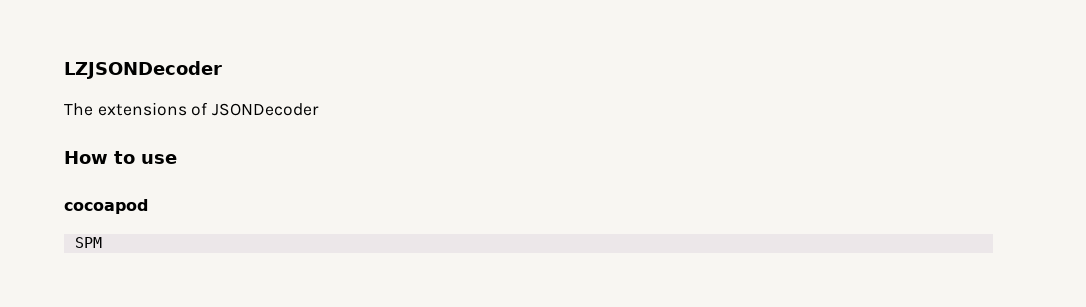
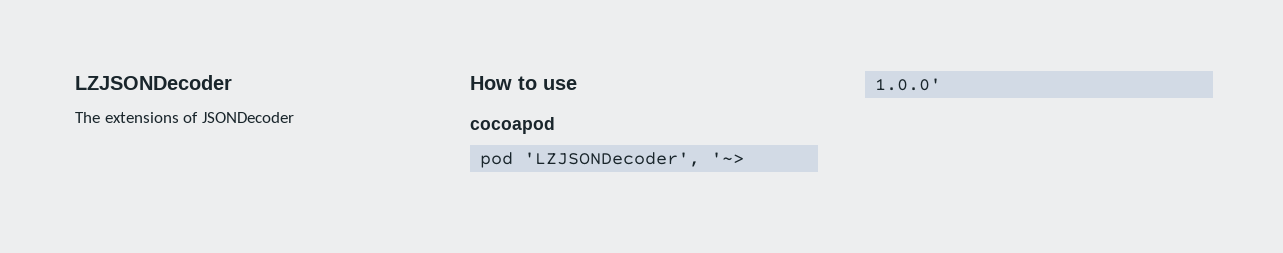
[74,237,102,248] SPM -> [480,152,745,168] [875,78,942,91] pod 'LZJSONDecoder', '~> 1.0.0'

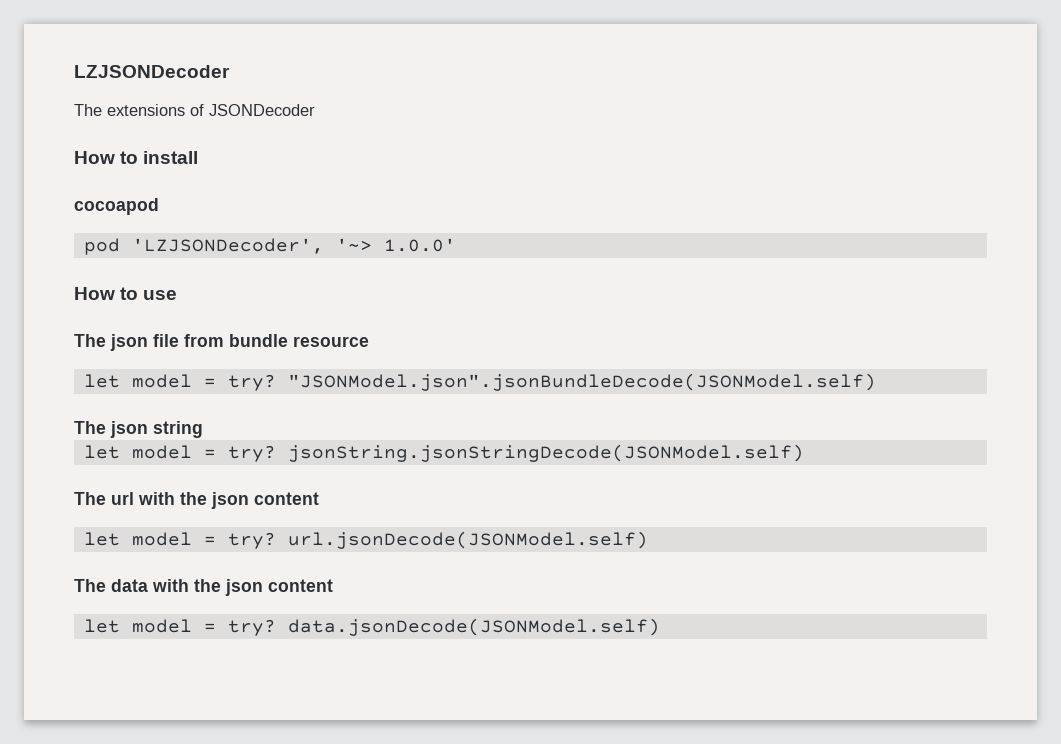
[543,79,577,90] use -> [143,151,199,164] install
(942, 84) none -> [74,287,178,300] [74,334,369,351] [83,373,876,391] [74,421,203,438] [83,444,804,462] [74,492,319,509] [83,531,648,549] [74,579,333,596] [83,618,660,636] // How to use // The json file from bundle resource // let model = try? "JSONModel.json".jsonBundleDecode(JSONModel.self) // The json string // let model = try? jsonString.jsonStringDecode(JSONModel.self) // The url with the json content // let model = try? url.jsonDecode(JSONModel.self) // The data with the json content // let model = try? data.jsonDecode(JSONModel.self)

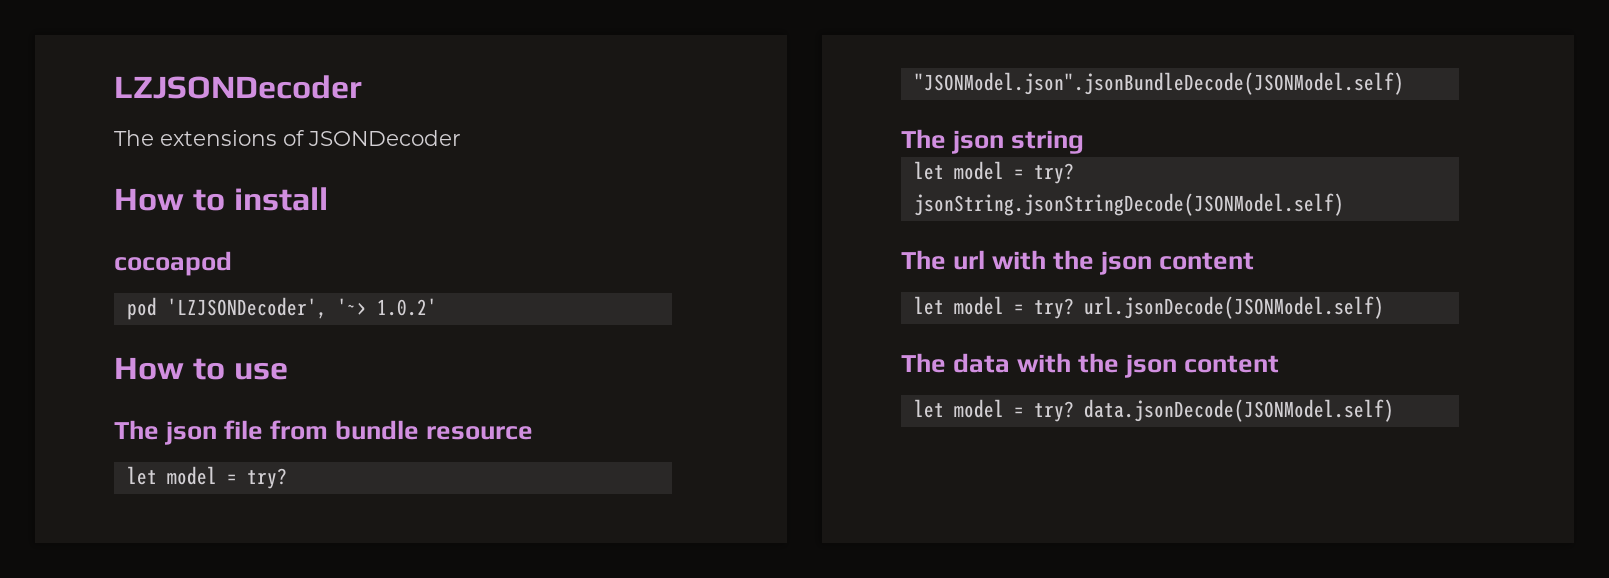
[383,238,456,252] 1.0.0' -> [376,298,437,316] 1.0.2'

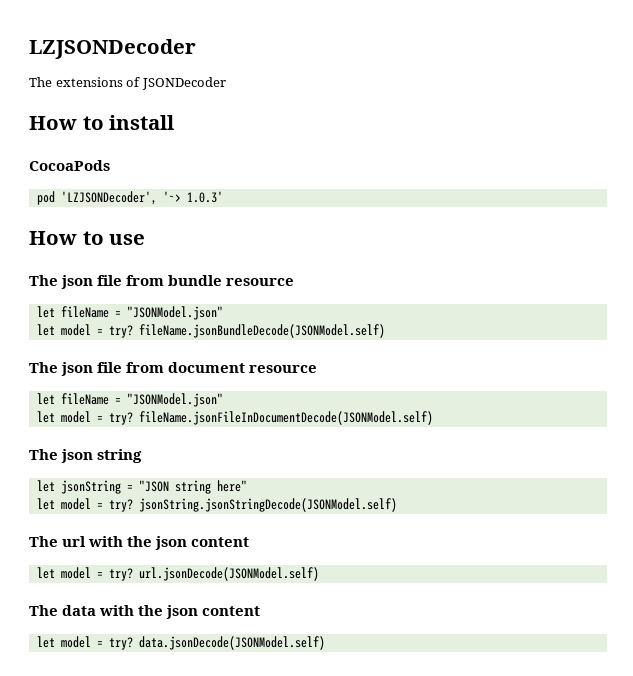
[114,251,232,276] cocoapod -> [29,160,110,171] CocoaPods
[376,298,437,316] 1.0.2' -> [186,191,223,203] 1.0.3'
[126,466,287,489] [913,72,1404,95] [901,129,1085,154] // let model = try? "JSONModel.json".jsonBundleDecode(JSONModel.self) // The json string -> [36,306,223,320] [36,324,385,338] [29,362,318,376] [36,393,223,407] [36,411,433,425] [29,449,143,463] [36,480,247,494] // let fileName = "JSONModel.json" // let model = try? fileName.jsonBundleDecode(JSONModel.self) // The json file from document resource // let fileName = "JSONModel.json" // let model = try? fileName.jsonFileInDocumentDecode(JSONModel.self) // The json string // let jsonString = "JSON string here"

